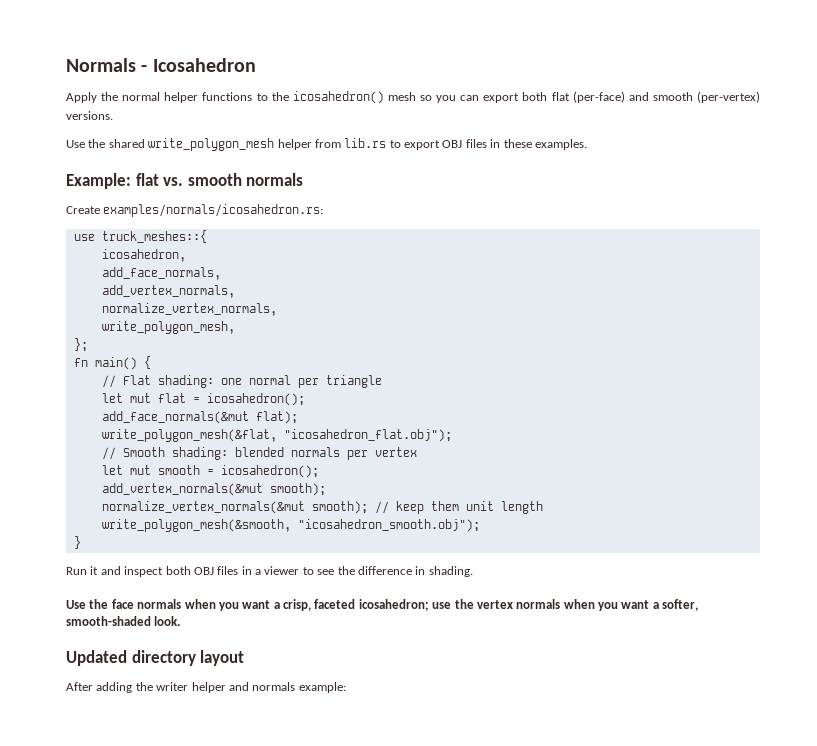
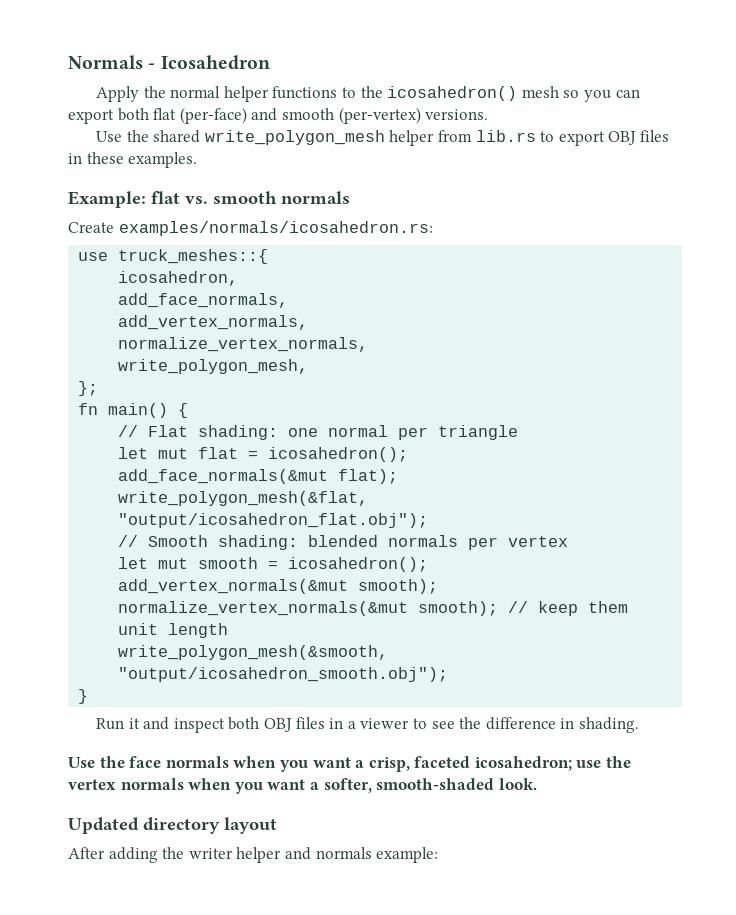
[283,429,452,442] "icosahedron_flat.obj"); -> [118,513,429,528] "output/icosahedron_flat.obj");
[297,519,480,532] "icosahedron_smooth.obj"); -> [118,667,449,682] "output/icosahedron_smooth.obj");

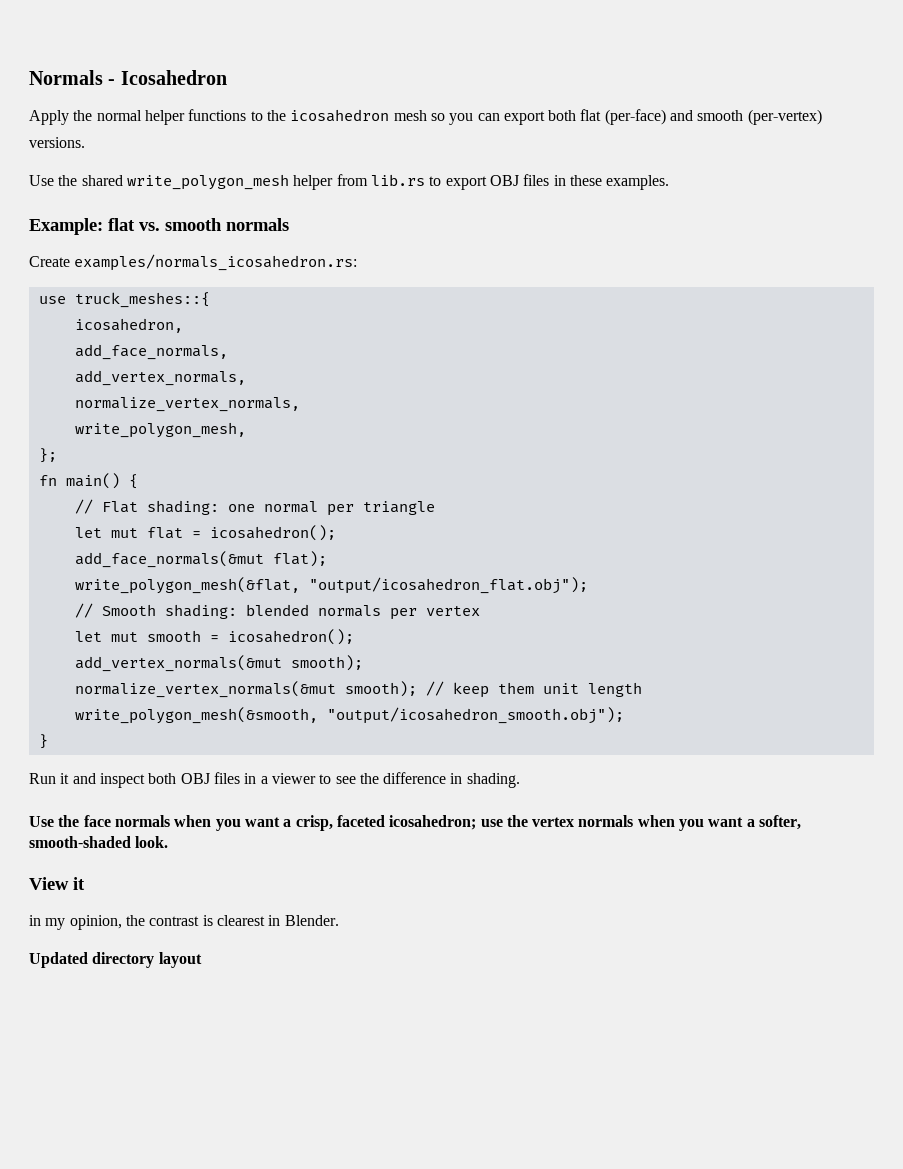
[387,86,518,101] icosahedron() -> [290,109,390,122] icosahedron
[118,221,433,236] examples/normals/icosahedron.rs: -> [74,254,358,271] examples/normals_icosahedron.rs:
[68,817,277,834] [68,847,439,863] Updated directory layout // After adding the writer helper and normals example: -> [29,877,85,890] [29,915,339,930] [29,952,202,968] View it // in my opinion, the contrast is clearest in Blender. // Updated directory layout

